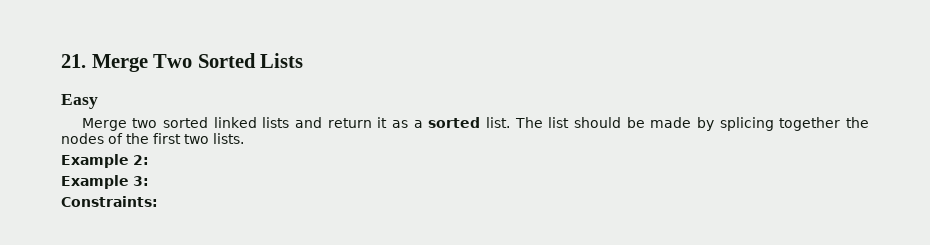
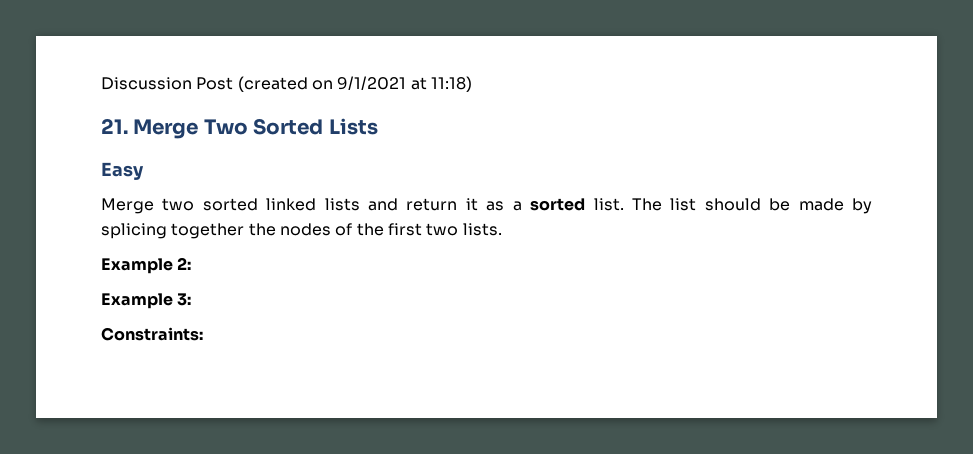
(61, 61) none -> [101,76,472,92] Discussion Post (created on 9/1/2021 at 11:18) //

